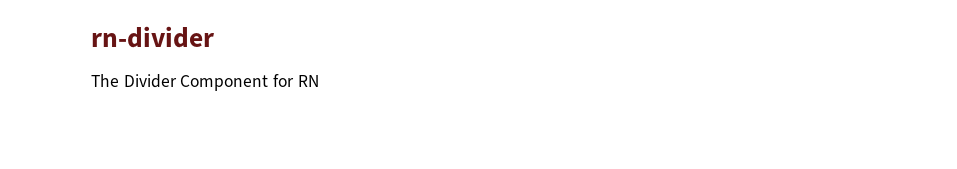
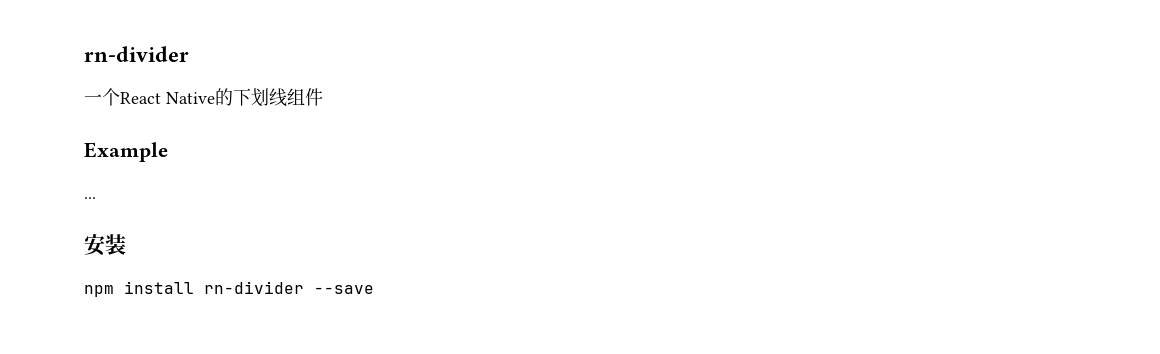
[91,74,319,91] The Divider Component for RN -> [84,88,323,107] [84,142,168,162] [84,197,96,199] [84,234,126,256] [84,281,374,297] 一个React Native的下划线组件 // Example // ... // 安装 // npm install rn-divider --save

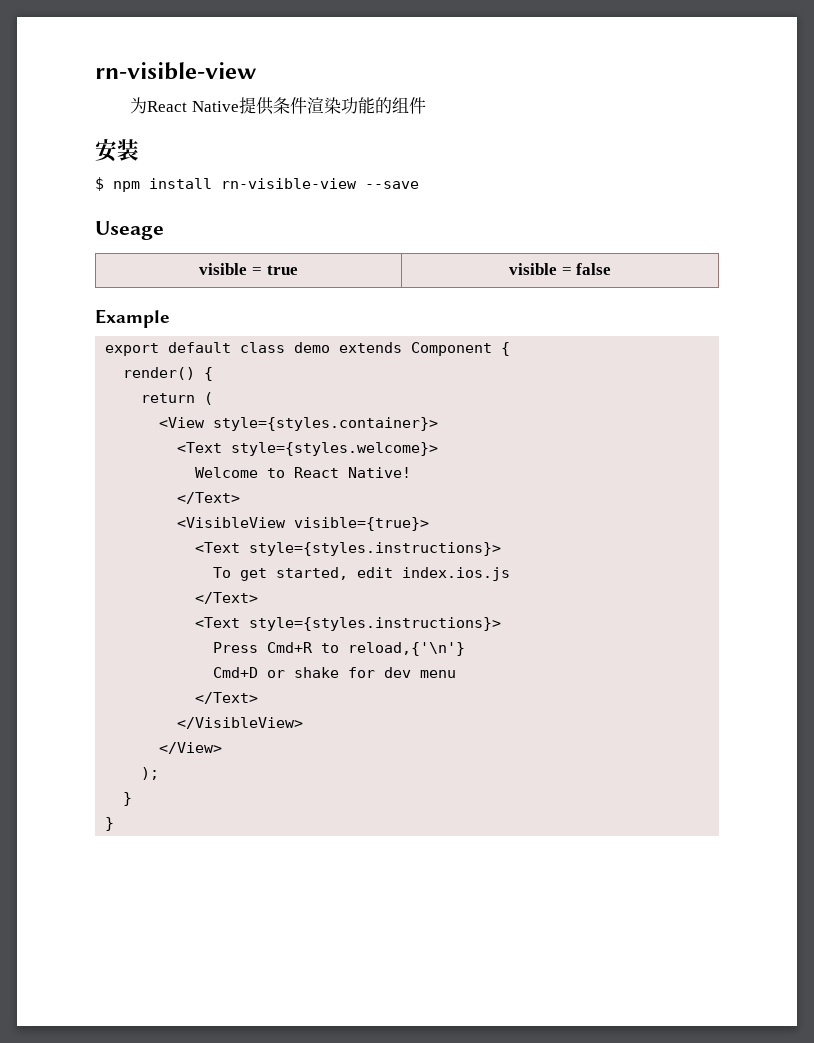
[84,46,189,62] [84,88,287,107] rn-divider // 一个React Native的下划线 -> [95,62,257,80] [129,97,392,115] rn-visible-view // 为React Native提供条件渲染功能的
[84,142,168,162] [84,197,96,199] // Example // ... -> (426, 105) none
(126, 244) none -> [95,177,104,191] $
[204,281,304,294] rn-divider -> [221,178,357,189] rn-visible-view
(374, 289) none -> [95,221,164,240] [199,263,298,275] [508,263,612,275] [95,309,170,328] [105,342,511,356] [123,367,214,381] [141,392,214,405] [159,417,439,431] [177,442,439,456] [195,467,412,478] [177,492,241,504] [177,517,430,531] [195,542,502,556] [213,567,511,581] [195,592,259,604] [195,617,502,631] [213,642,466,656] [213,667,457,678] [195,692,259,704] [177,717,304,729] [159,742,223,754] [141,767,160,780] [123,792,133,806] [105,817,115,831] // Useage // visible = true | visible = false // Example // export default class demo extends Component { // render() { // return ( // <View style={styles.container}> // <Text style={styles.welcome}> // Welcome to React Native! // </Text> // <VisibleView visible={true}> // <Text style={styles.instructions}> // To get started, edit index.ios.js // </Text> // <Text style={styles.instructions}> // Press Cmd+R to reload,{'\n'} // Cmd+D or shake for dev menu // </Text> // </VisibleView> // </View> // ); // } // }

